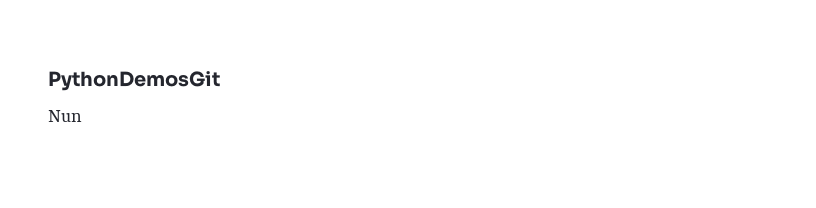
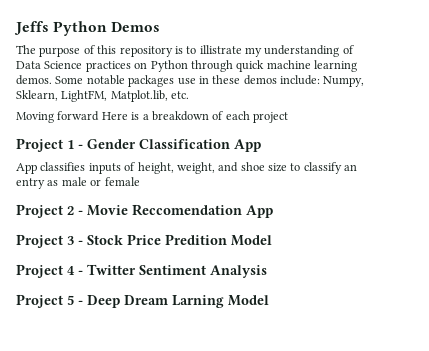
[48,71,220,91] [48,110,82,122] PythonDemosGit // Nun -> [14,21,161,36] [16,45,354,57] [16,60,357,72] [16,75,365,87] [16,90,190,102] [16,111,288,123] [16,138,261,152] [16,162,358,174] [16,177,140,189] [16,204,273,218] [16,234,272,248] [16,264,267,278] [16,294,269,308] Jeffs Python Demos // The purpose of this repository is to illistrate my understanding of Data Science practices on Python through quick machine learning demos. Some notable packages use in these demos include: Numpy, Sklearn, LightFM, Matplot.lib, etc. // Moving forward Here is a breakdown of each project // Project 1 - Gender Classification App // App classifies inputs of height, weight, and shoe size to classify an entry as male or female // Project 2 - Movie Reccomendation App // Project 3 - Stock Price Predition Model // Project 4 - Twitter Sentiment Analysis // Project 5 - Deep Dream Larning Model

